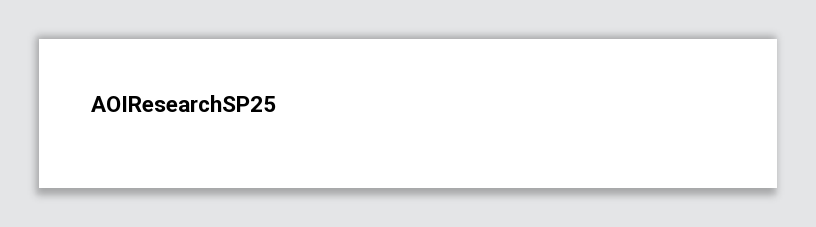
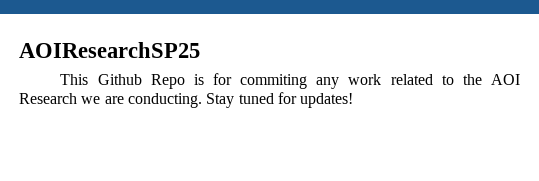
(276, 103) none -> [60,73,521,89] [19,92,354,108] // This Github Repo is for commiting any work related to the AOI Research we are conducting. Stay tuned for updates!

